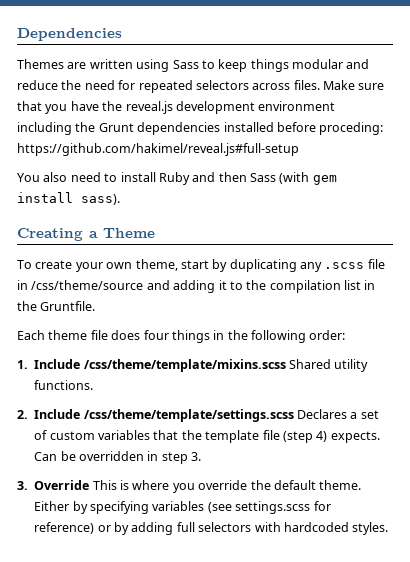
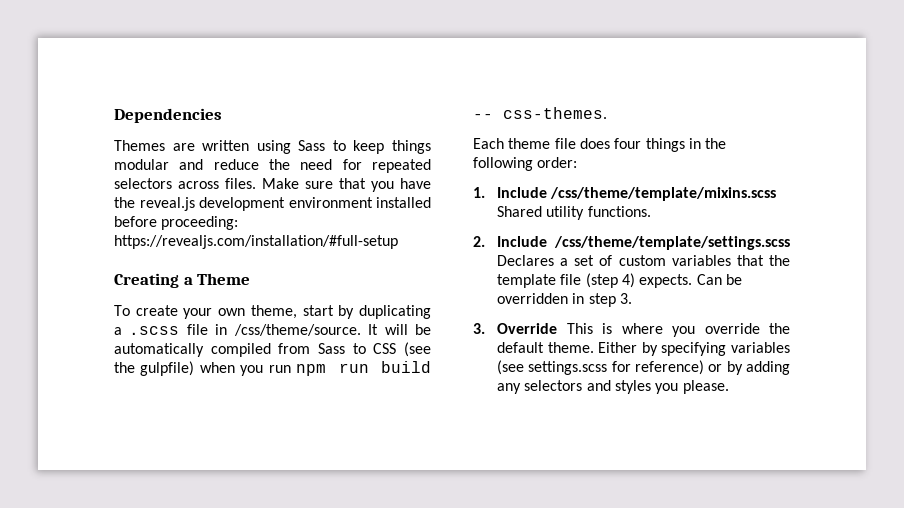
[17,122,384,135] [17,143,299,156] [17,172,337,185] [17,192,120,205] including the Grunt dependencies installed before proceding: https://github.com/hakimel/reveal.js#full-setup // You also need to install Ruby and then Sass (with gem install sass). -> [376,197,431,208] [114,216,239,230] [114,235,398,249] installed before proceeding: https://revealjs.com/installation/#full-setup
[300,262,322,272] any -> [114,327,122,335] a
[31,280,376,293] [17,301,96,311] /css/theme/source and adding it to the compilation list in the Gruntfile. -> [233,324,431,336] [114,342,431,357] [114,361,431,376] [473,107,607,119] /css/theme/source. It will be automatically compiled from Sass to CSS (see the gulpfile) when you run npm run build -- css-themes.
[176,522,389,535] full selectors with hardcoded styles. -> [497,380,729,394] any selectors and styles you please.

